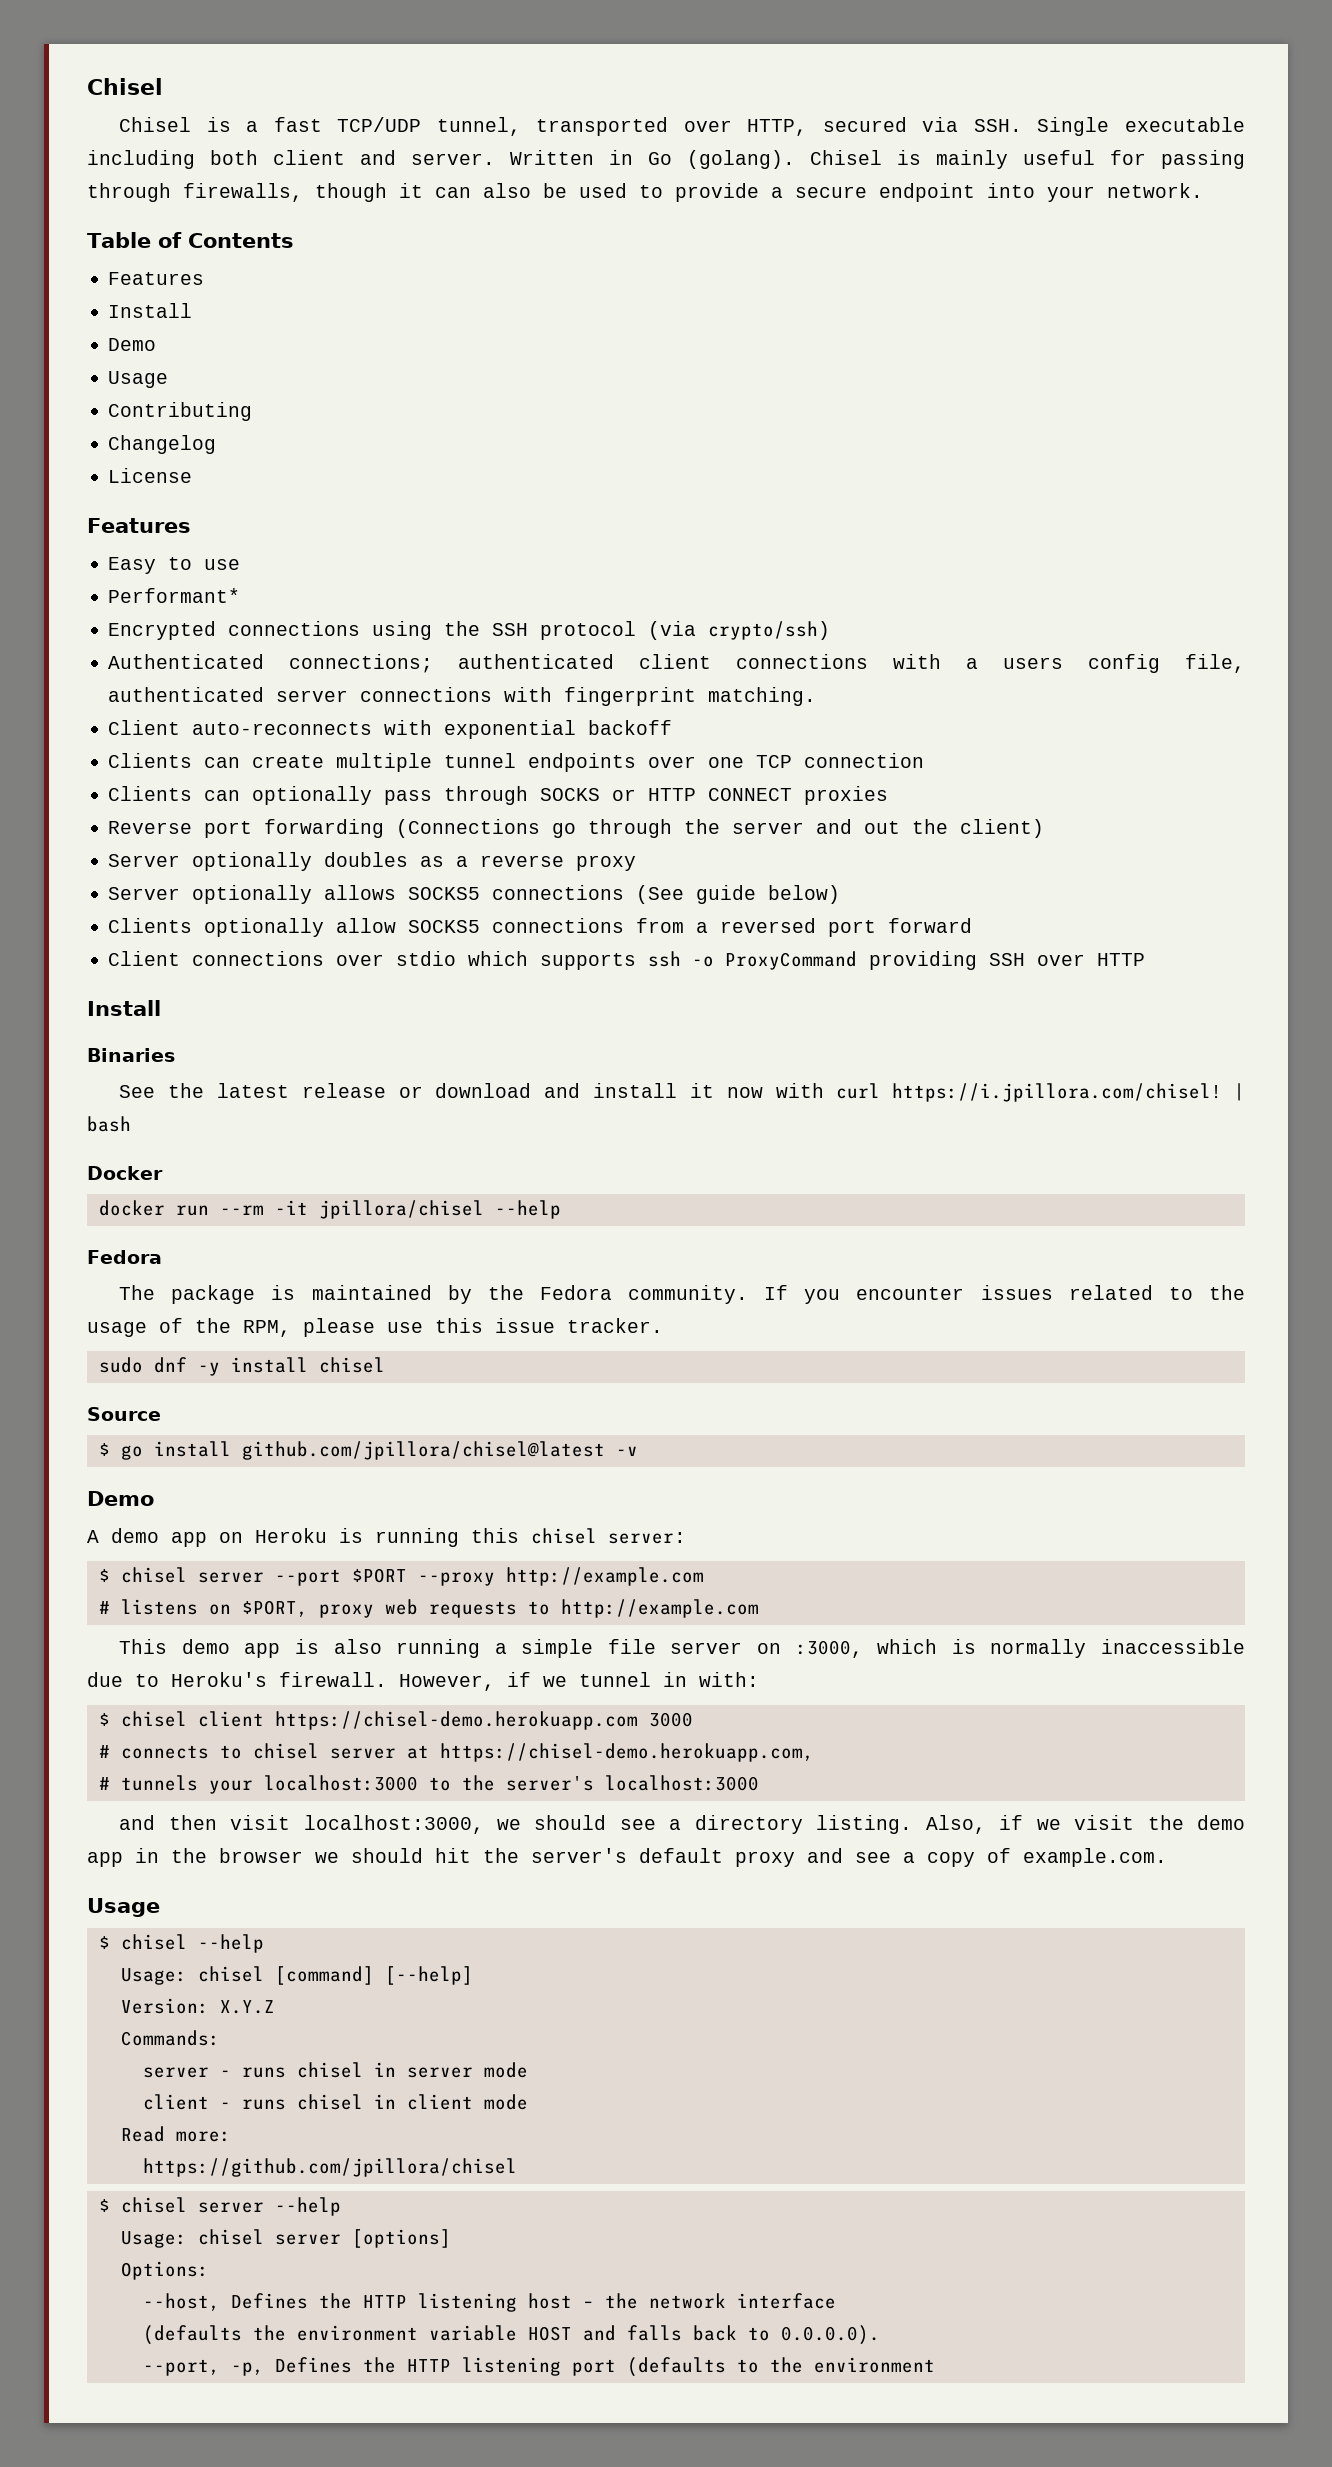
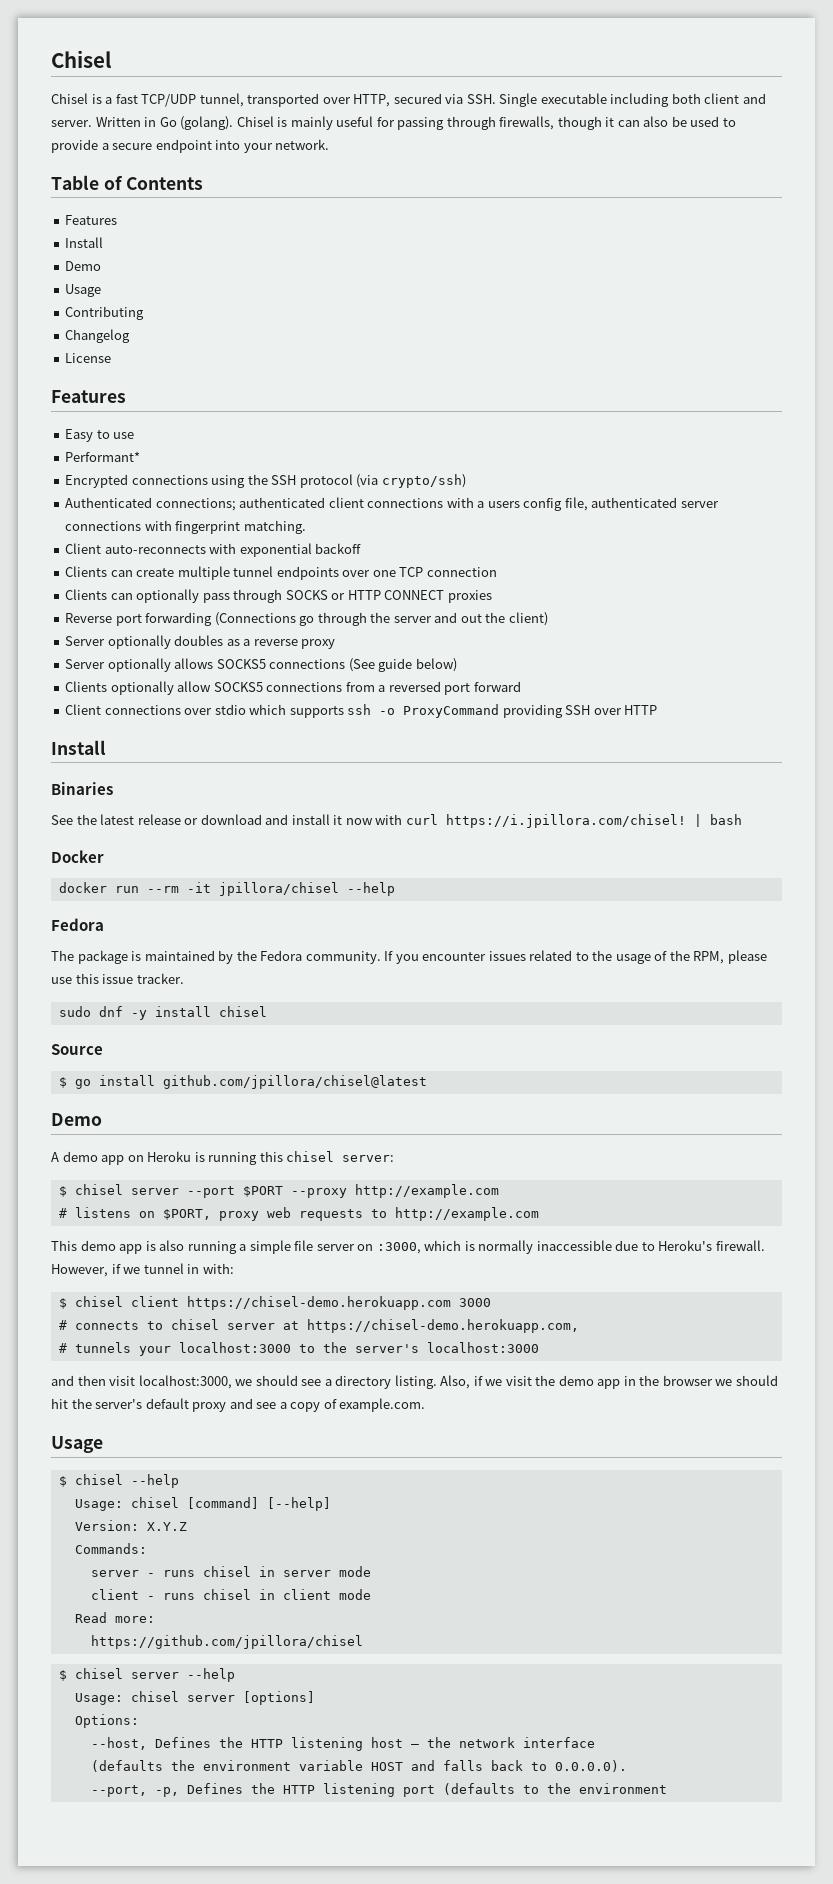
[615,1446,638,1456] -v -> (427, 1082) none

